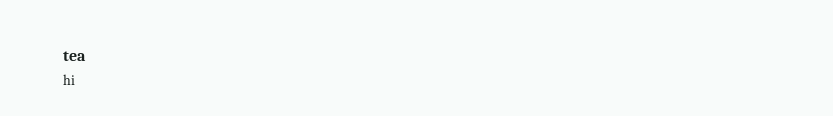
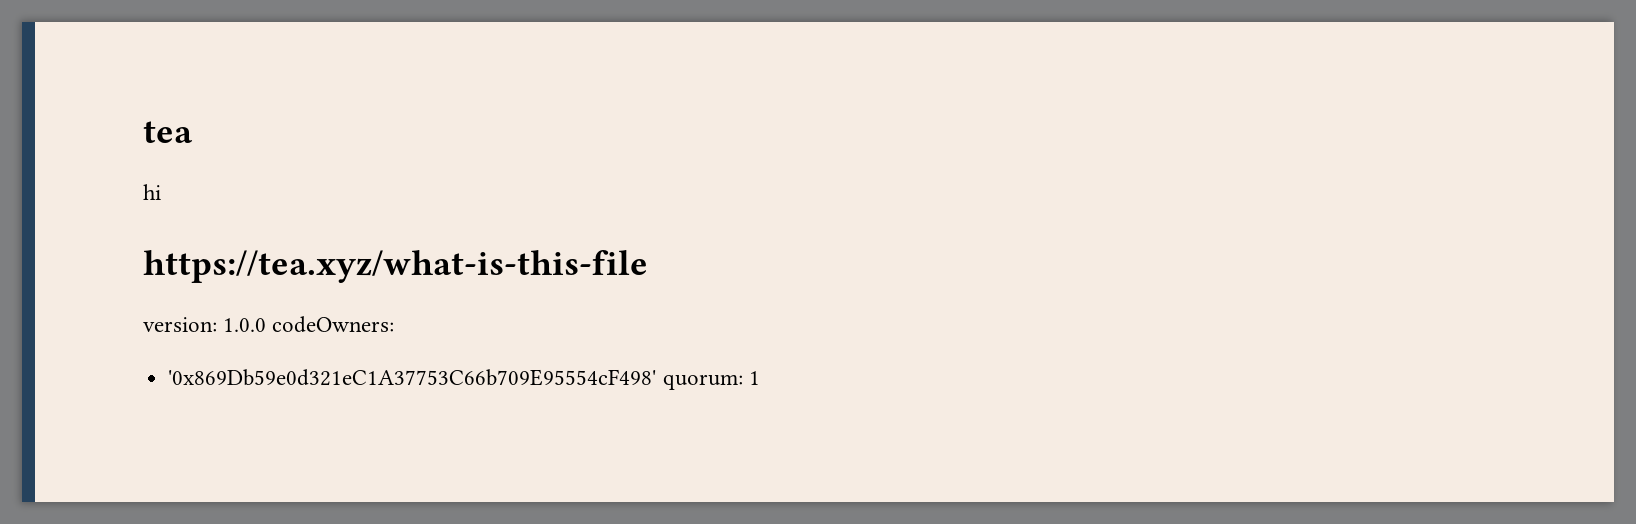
(75, 79) none -> [143,250,648,283] [143,316,395,333] [168,369,760,390] // https://tea.xyz/what-is-this-file // version: 1.0.0 codeOwners: // '0x869Db59e0d321eC1A37753C66b709E95554cF498' quorum: 1

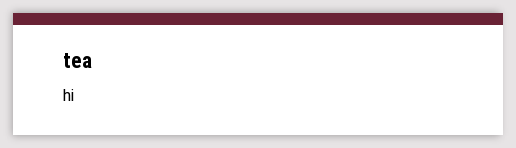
[143,250,648,283] [143,316,395,333] [168,369,760,390] // https://tea.xyz/what-is-this-file // version: 1.0.0 codeOwners: // '0x869Db59e0d321eC1A37753C66b709E95554cF498' quorum: 1 -> (74, 95) none

